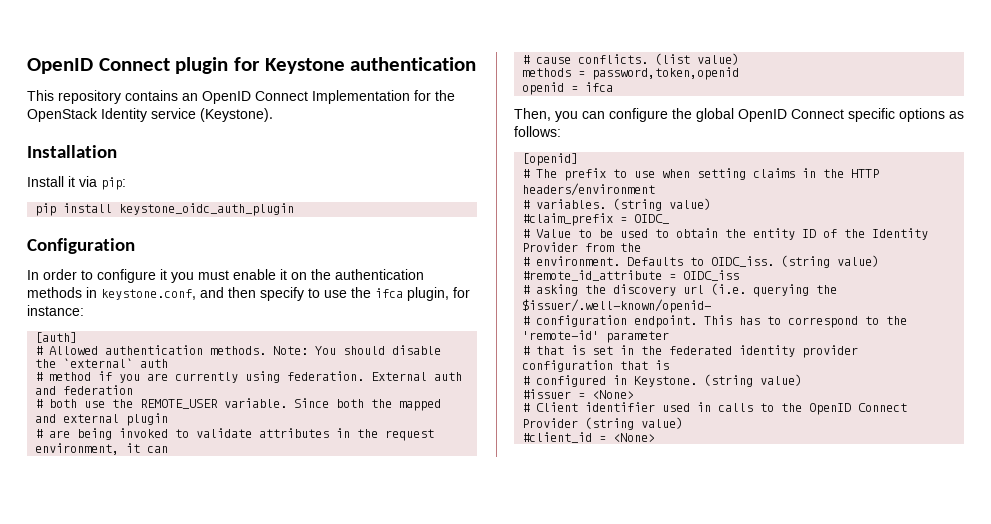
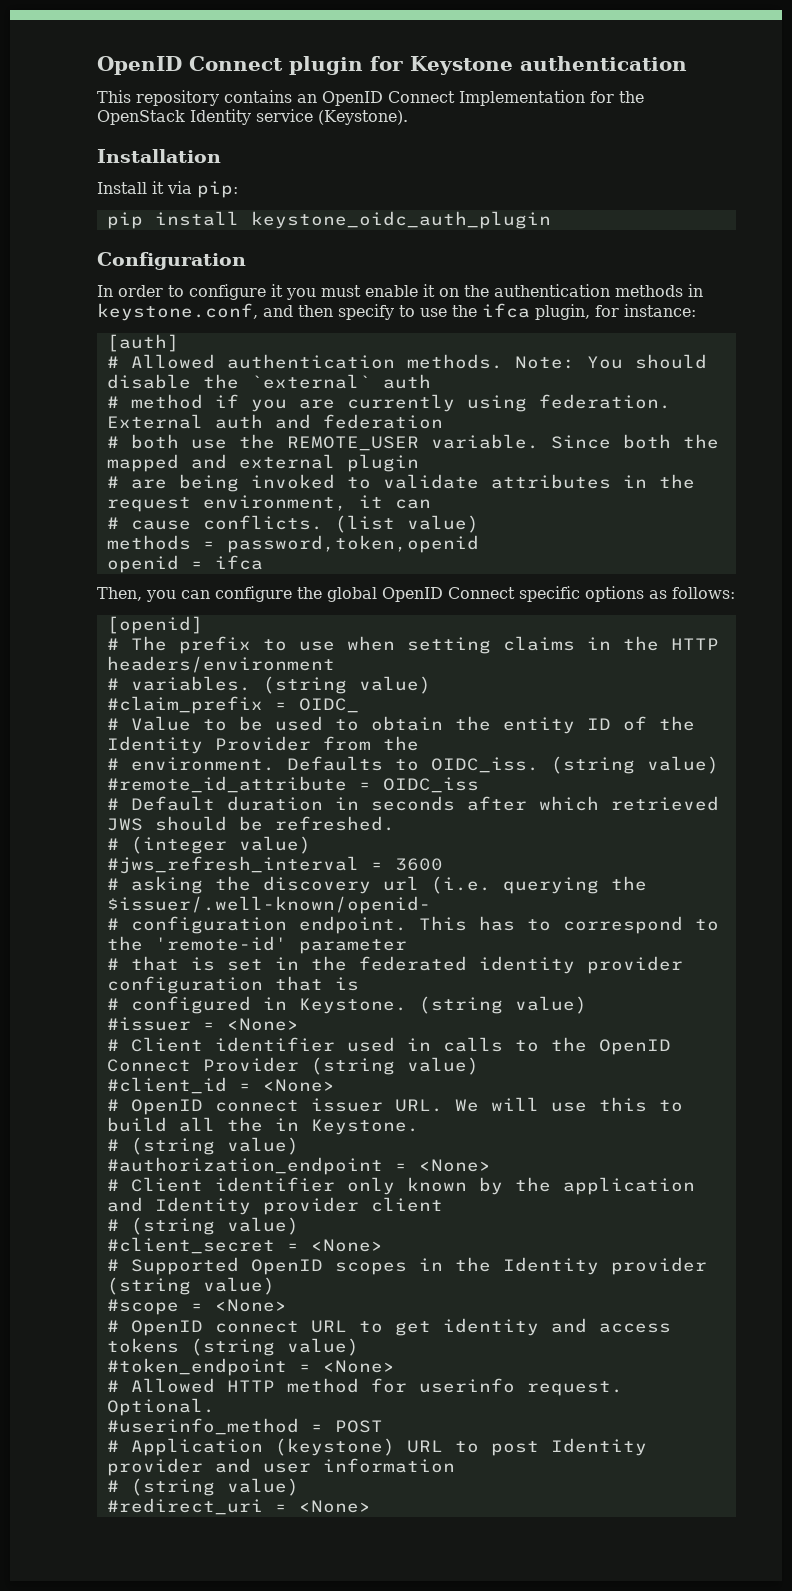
(740, 275) none -> [106,796,719,811] [106,816,395,831] [106,836,311,854] [106,856,443,874] // # Default duration in seconds after which retrieved JWS should be refreshed. // # (integer value) // #jws_refresh_interval = 3600
(656, 437) none -> [106,1097,683,1115] [106,1117,419,1135] [106,1137,299,1155] [106,1157,491,1175] [106,1177,695,1195] [106,1197,443,1215] [106,1217,299,1235] [106,1237,383,1254] [106,1257,707,1275] [106,1277,275,1295] [106,1299,287,1315] [106,1318,671,1336] [106,1338,359,1356] [106,1358,395,1376] [106,1378,623,1396] [106,1398,215,1416] [106,1418,383,1435] [106,1438,647,1456] [106,1458,455,1476] [106,1478,299,1496] [106,1498,371,1515] // # OpenID connect issuer URL. We will use this to build all the in Keystone. // # (string value) // #authorization_endpoint = <None> // # Client identifier only known by the application and Identity provider client // # (string value) // #client_secret = <None> // # Supported OpenID scopes in the Identity provider (string value) // #scope = <None> // # OpenID connect URL to get identity and access tokens (string value) // #token_endpoint = <None> // # Allowed HTTP method for userinfo request. Optional. // #userinfo_method = POST // # Application (keystone) URL to post Identity provider and user information // # (string value) // #redirect_uri = <None>

